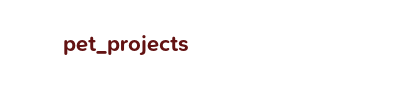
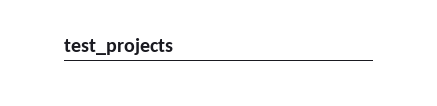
[63,35,189,56] pet_projects -> [64,38,173,55] test_projects

